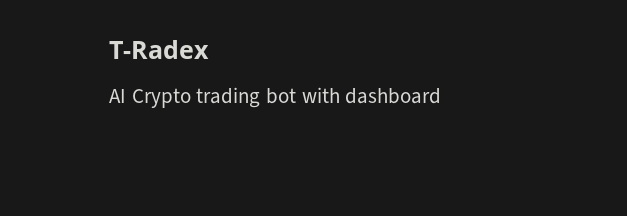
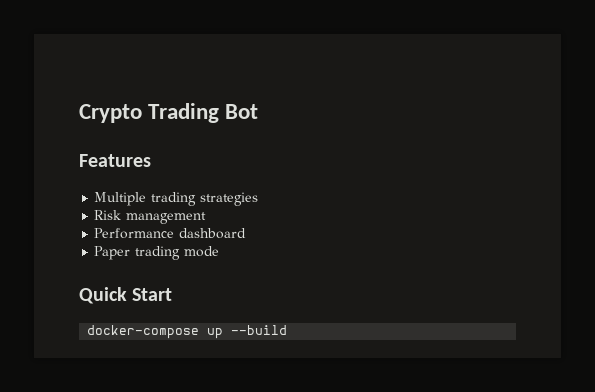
[109,40,209,59] [109,87,442,108] T-Radex // AI Crypto trading bot with dashboard -> [79,103,259,123] [79,154,151,167] [94,192,259,206] [94,210,207,224] [94,228,247,239] [94,246,220,260] [79,287,173,304] [87,325,288,339] Crypto Trading Bot // Features // Multiple trading strategies // Risk management // Performance dashboard // Paper trading mode // Quick Start // docker-compose up --build

